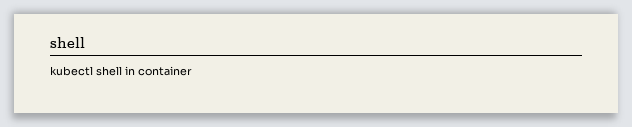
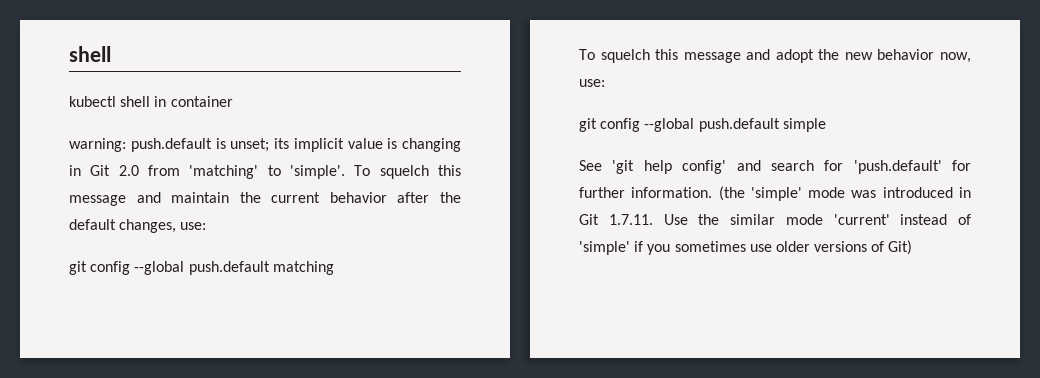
(192, 71) none -> [69,138,461,152] [69,165,461,179] [69,192,461,206] [69,219,207,233] [69,261,334,275] [579,49,971,63] [579,79,605,87] [579,118,826,132] [579,160,971,174] [579,186,971,201] [579,214,971,225] [579,240,913,255] // warning: push.default is unset; its implicit value is changing in Git 2.0 from 'matching' to 'simple'. To squelch this message and maintain the current behavior after the default changes, use: // git config --global push.default matching // To squelch this message and adopt the new behavior now, use: // git config --global push.default simple // See 'git help config' and search for 'push.default' for further information. (the 'simple' mode was introduced in Git 1.7.11. Use the similar mode 'current' instead of 'simple' if you sometimes use older versions of Git)

